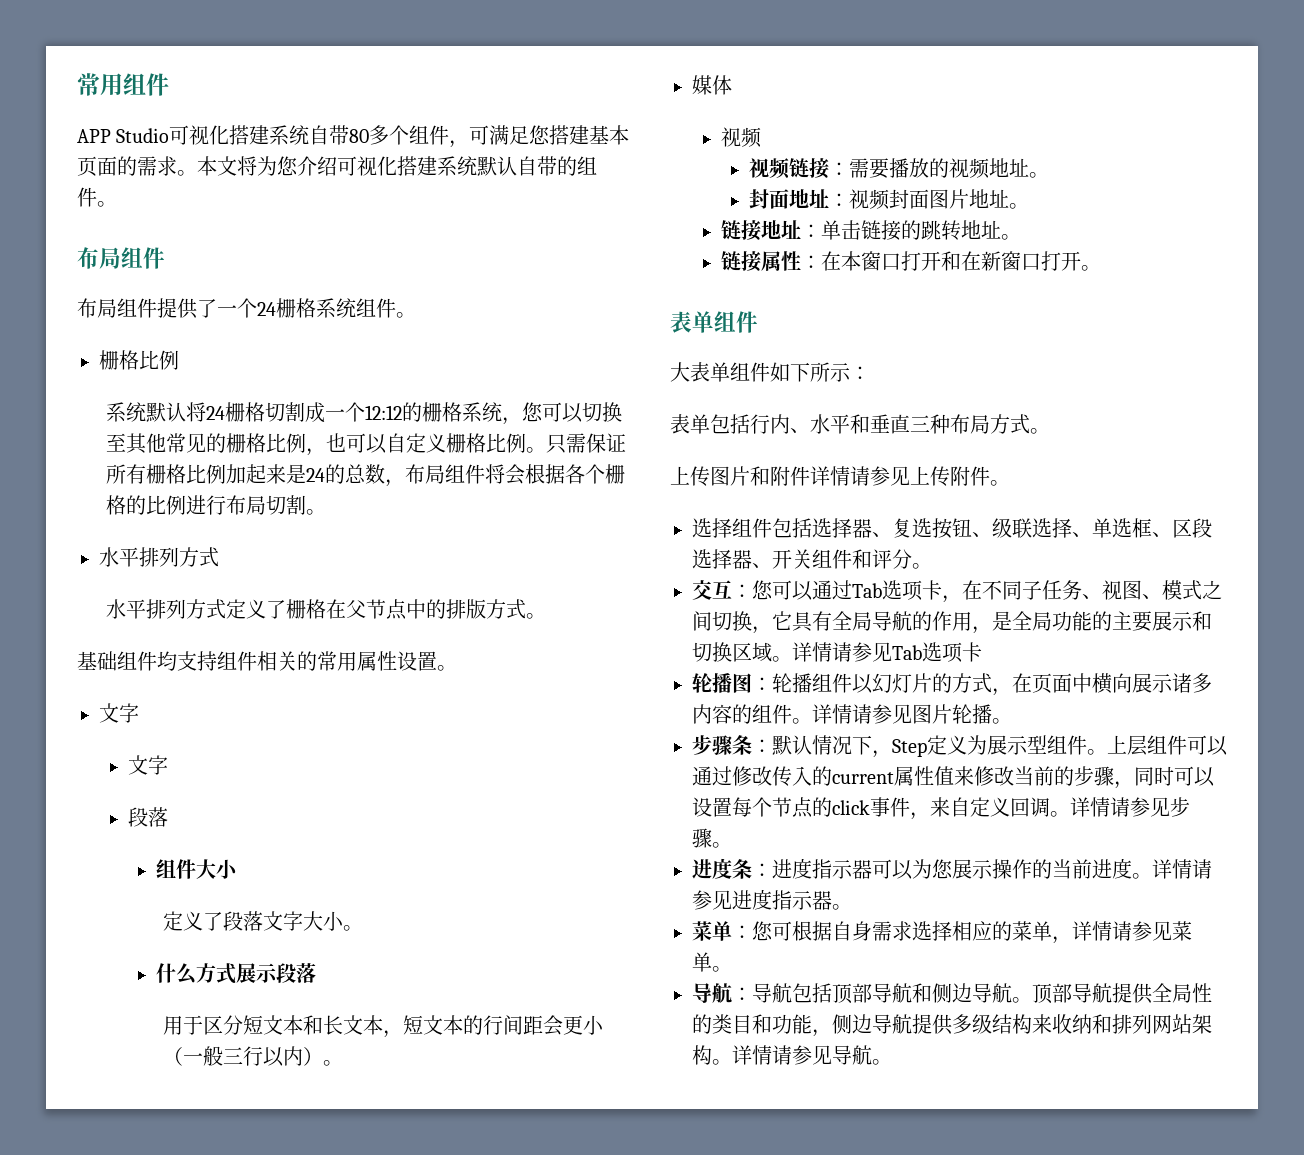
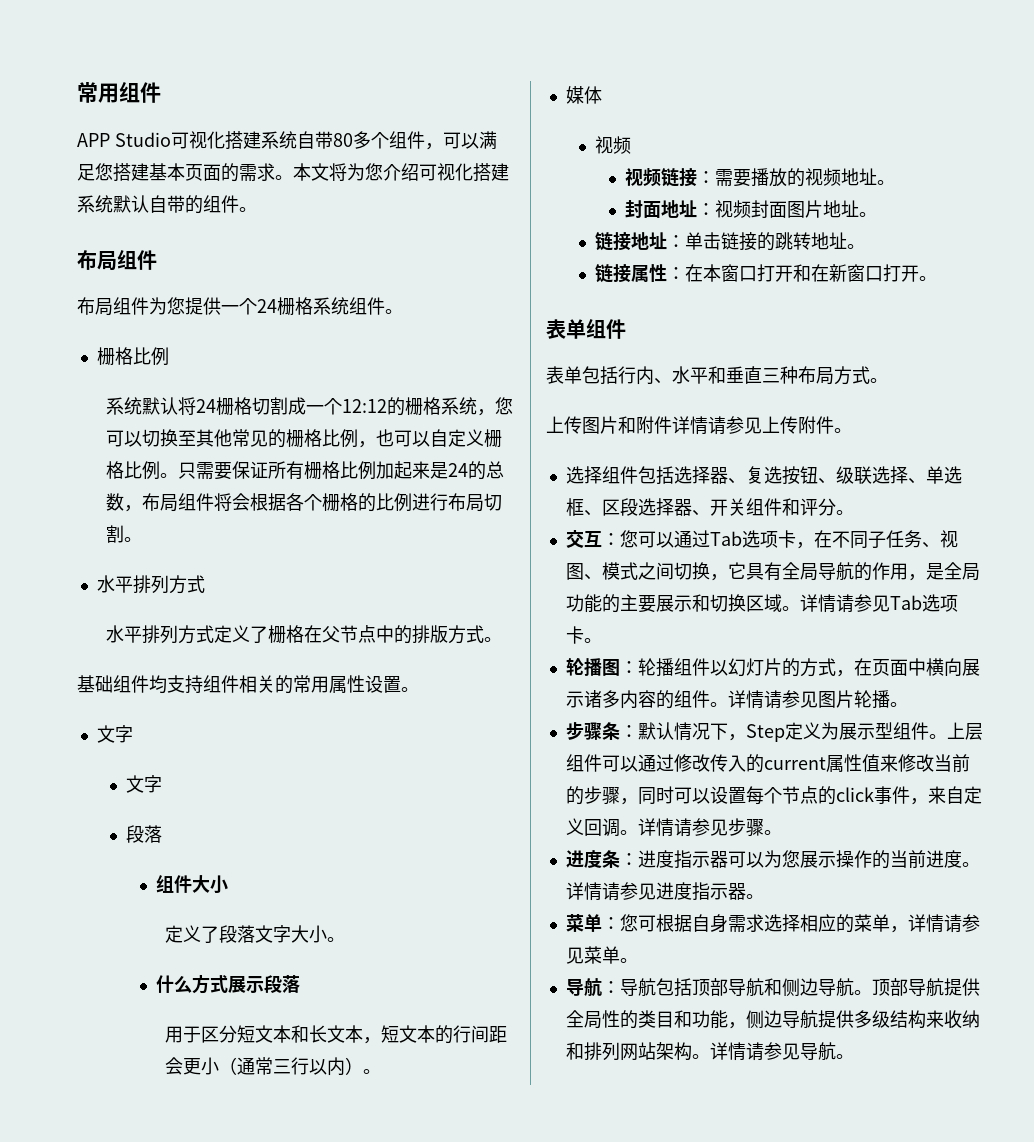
(490, 135) none -> [460,133,479,149] 以
[157,298,217,319] 提供了 -> [149,297,221,315] 为您提供
(586, 443) none -> [214,462,233,480] 要
[182,1046,223,1066] 一般 -> [237,1057,274,1075] 通常
[670,362,870,382] // 大表单组件如下所示： -> (626, 329) none
(982, 652) none -> [583,638,602,643] 。

